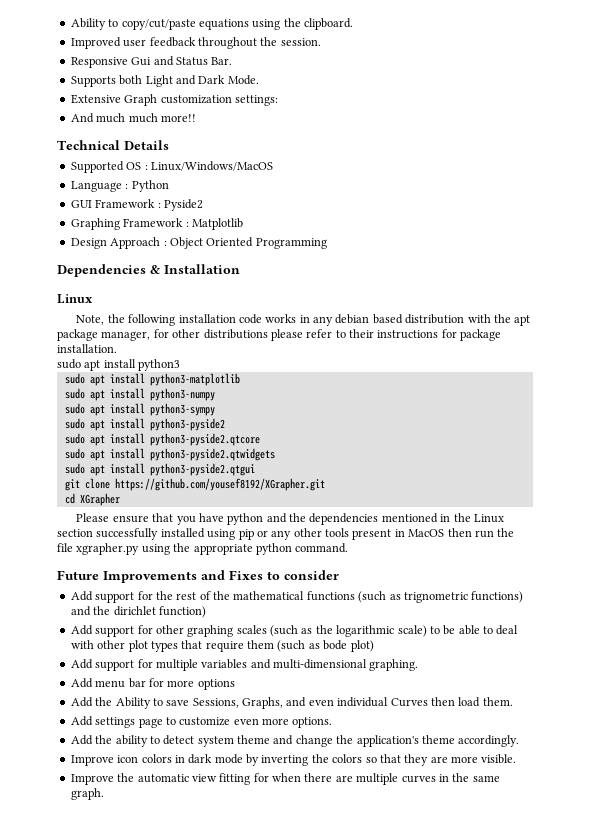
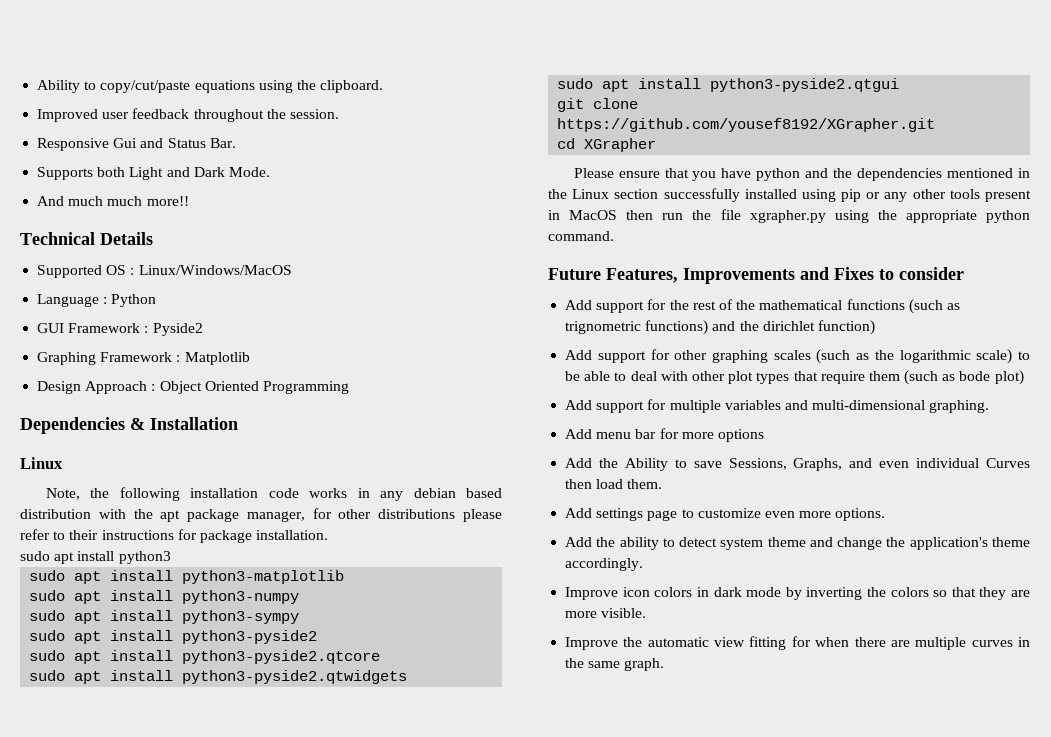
[70,94,278,106] // Extensive Graph customization settings: -> (270, 172) none
(99, 575) none -> [606,268,678,283] Features,

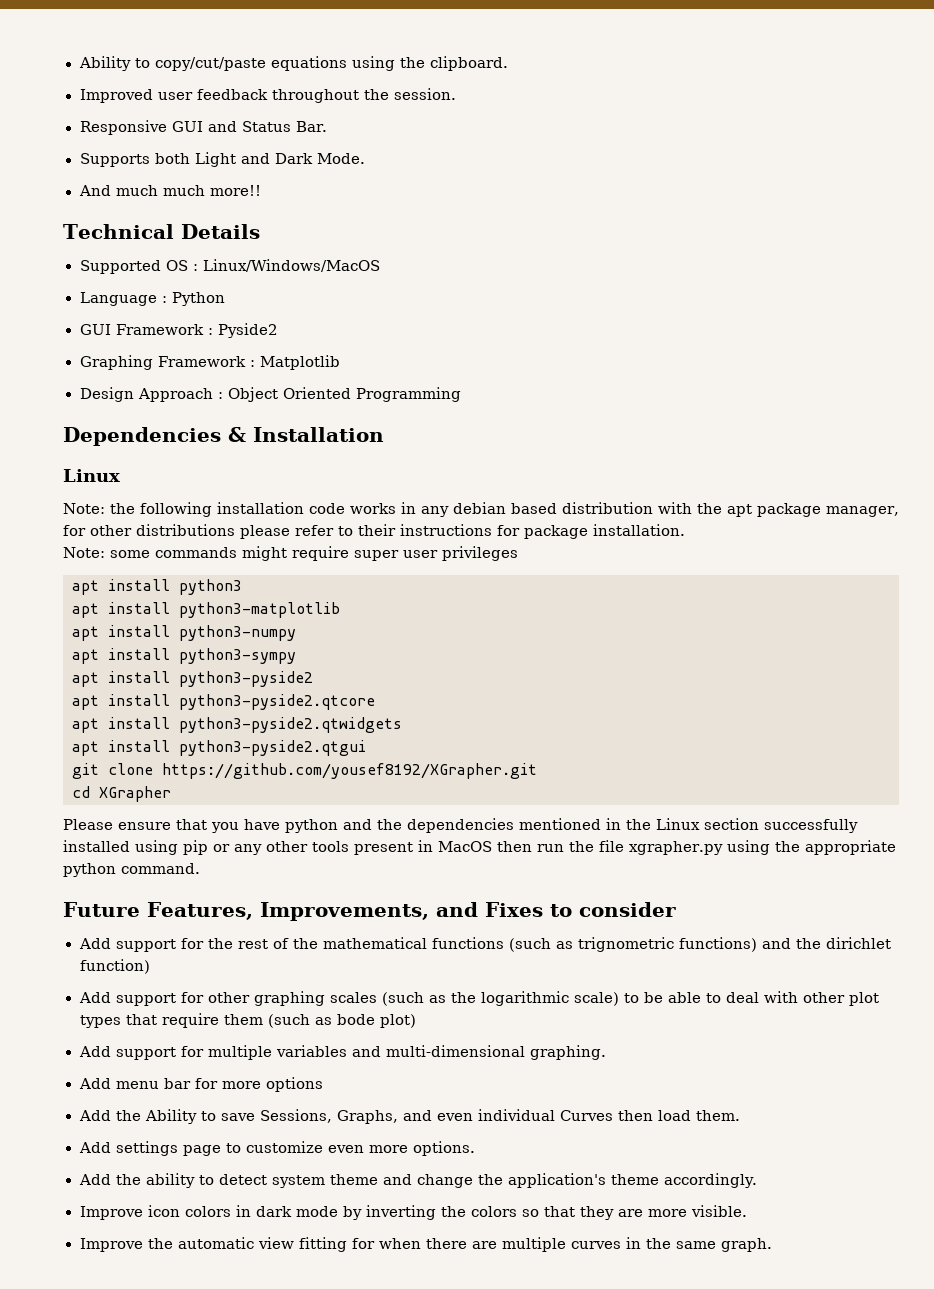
[113,138,138,148] Gui -> [171,121,203,132] GUI
[45,488,80,500] Note, -> [63,503,105,514] Note:
[20,551,50,561] sudo -> [63,546,518,561] Note: some commands might require super user privileges //
[29,570,66,581] sudo -> (242, 587) none
[29,590,66,601] sudo -> (340, 610) none
[29,610,66,621] sudo -> (296, 633) none
[29,630,66,641] sudo -> (296, 656) none
[29,650,66,661] sudo -> (313, 679) none
[29,670,66,681] sudo -> (375, 702) none
[557,78,594,89] sudo -> (402, 725) none
[683,268,795,284] Improvements -> [259,902,429,921] Improvements,

